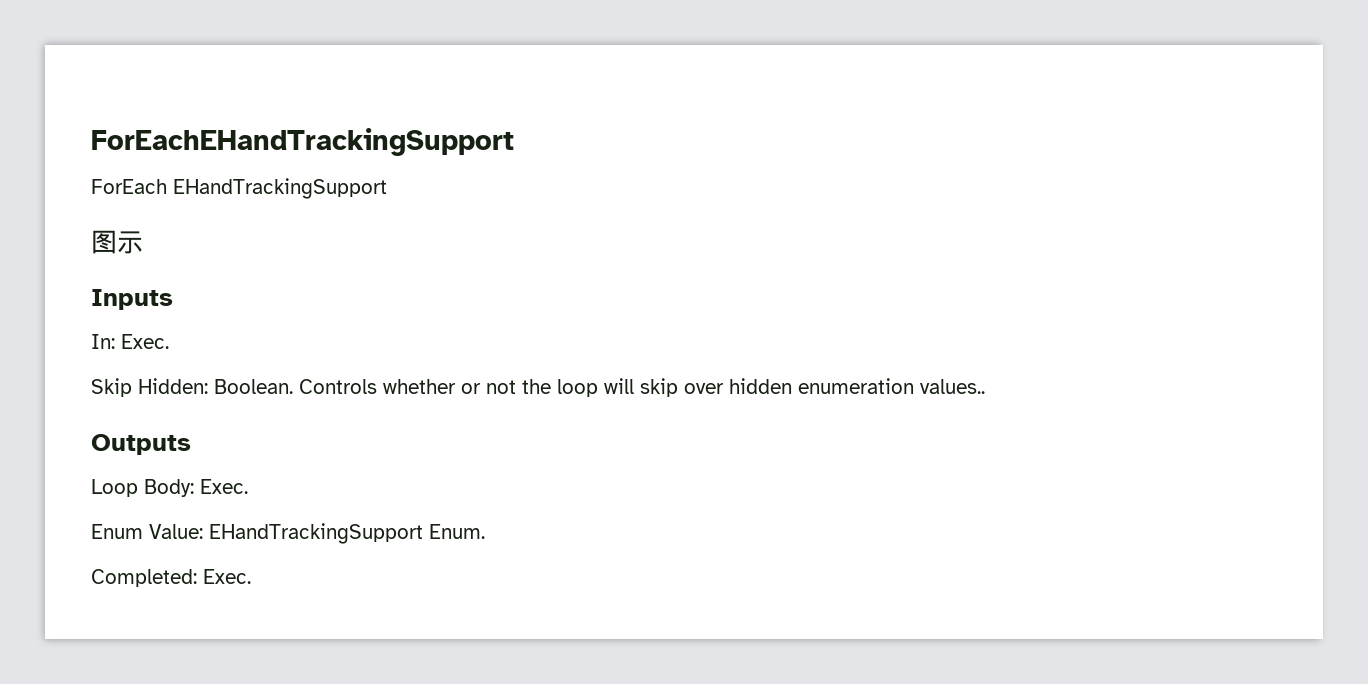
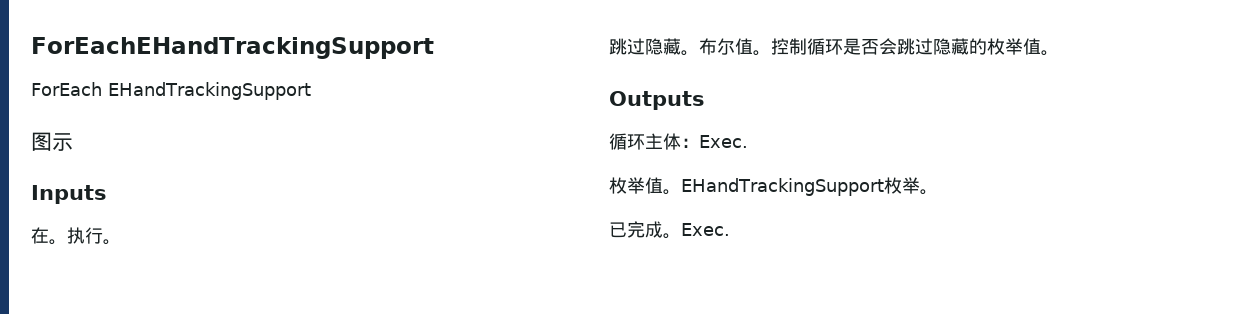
[91,334,169,349] [91,378,985,397] In: Exec. // Skip Hidden: Boolean. Controls whether or not the loop will skip over hidden enumeration values.. -> [31,227,121,245] [609,38,1059,56] 在。执行。 // 跳过隐藏。布尔值。控制循环是否会跳过隐藏的枚举值。
[91,479,248,497] [91,523,485,544] [91,569,197,587] Loop Body: Exec. // Enum Value: EHandTrackingSupport Enum. // Completed: -> [609,133,748,150] [609,177,938,196] [609,221,681,239] 循环主体：Exec. // 枚举值。EHandTrackingSupport枚举。 // 已完成。

